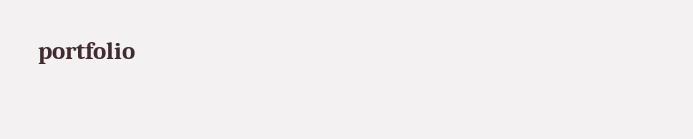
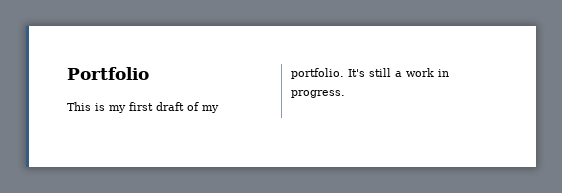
[38,42,135,64] portfolio -> [67,67,149,80] [67,102,219,113] [291,68,449,79] [291,90,345,98] Portfolio // This is my first draft of my portfolio. It's still a work in progress.

